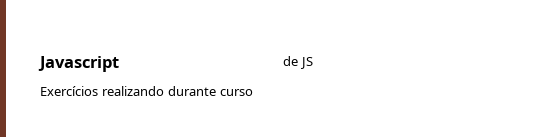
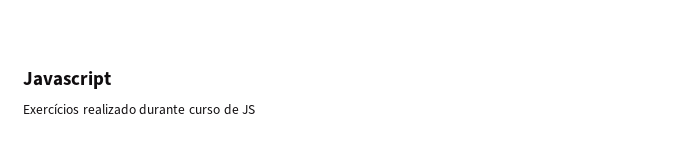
[102,86,164,96] realizando -> [82,104,136,115] realizado

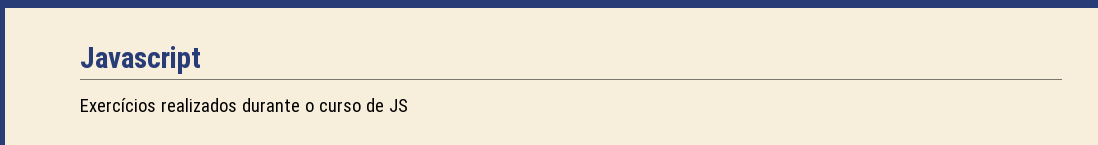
[82,104,186,115] realizado durante -> [160,98,314,112] realizados durante o

